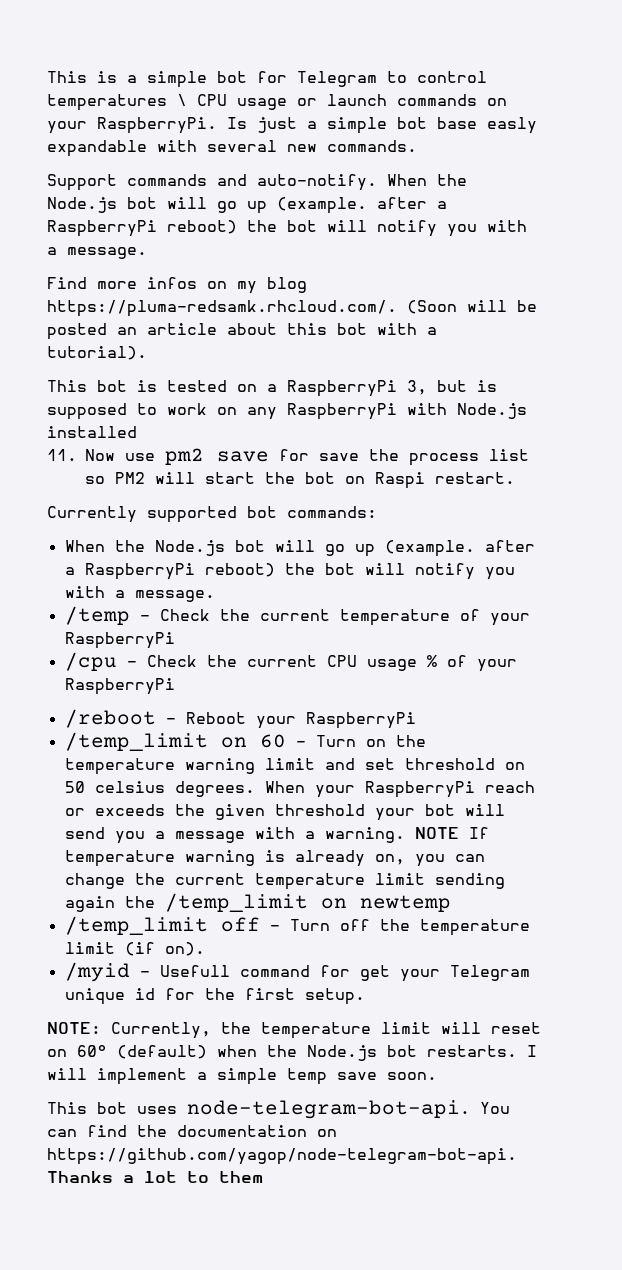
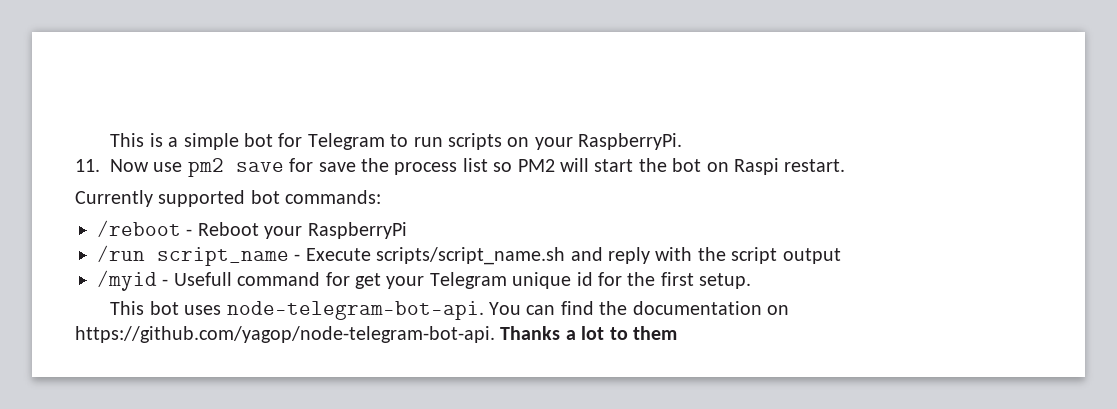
[417,71,487,83] [47,94,507,111] [47,117,537,134] [47,140,417,157] [47,174,467,191] [47,197,447,214] [47,220,527,237] [47,247,147,259] [47,277,307,294] [47,300,537,317] [47,323,437,340] [47,346,147,360] [47,380,497,397] [47,403,527,420] [47,426,137,438] control temperatures \ CPU usage or launch commands on your RaspberryPi. Is just a simple bot base easly expandable with several new commands. // Support commands and auto-notify. When the Node.js bot will go up (example. after a RaspberryPi reboot) the bot will notify you with a message. // Find more infos on my blog https://pluma-redsamk.rhcloud.com/. (Soon will be posted an article about this bot with a tutorial). // This bot is tested on a RaspberryPi 3, but is supposed to work on any RaspberryPi with Node.js installed -> [413,133,683,150] run scripts on your RaspberryPi.
[64,540,535,557] [64,563,515,580] [64,586,215,602] [64,606,530,626] [64,632,175,649] [64,652,517,672] [64,678,175,695] // When the Node.js bot will go up (example. after a RaspberryPi reboot) the bot will notify you with a message. // /temp - Check the current temperature of your RaspberryPi // /cpu - Check the current CPU usage % of your RaspberryPi -> (382, 197) none
[64,732,426,751] [64,758,525,775] [64,781,535,798] [64,804,505,821] [64,827,489,844] [64,850,485,867] [64,873,505,890] [64,893,451,912] [64,916,530,936] [64,942,205,956] /temp_limit on 60 - Turn on the temperature warning limit and set threshold on 50 celsius degrees. When your RaspberryPi reach or exceeds the given threshold your bot will send you a message with a warning. NOTE If temperature warning is already on, you can change the current temperature limit sending again the /temp_limit on newtemp // /temp_limit off - Turn off the temperature limit (if on). -> [97,245,841,266] /run script_name - Execute scripts/script_name.sh and reply with the script output
[47,1022,541,1039] [47,1045,537,1061] [47,1068,437,1085] // NOTE: Currently, the temperature limit will reset on 60° (default) when the Node.js bot restarts. I will implement a simple temp save soon. -> (752, 281) none

